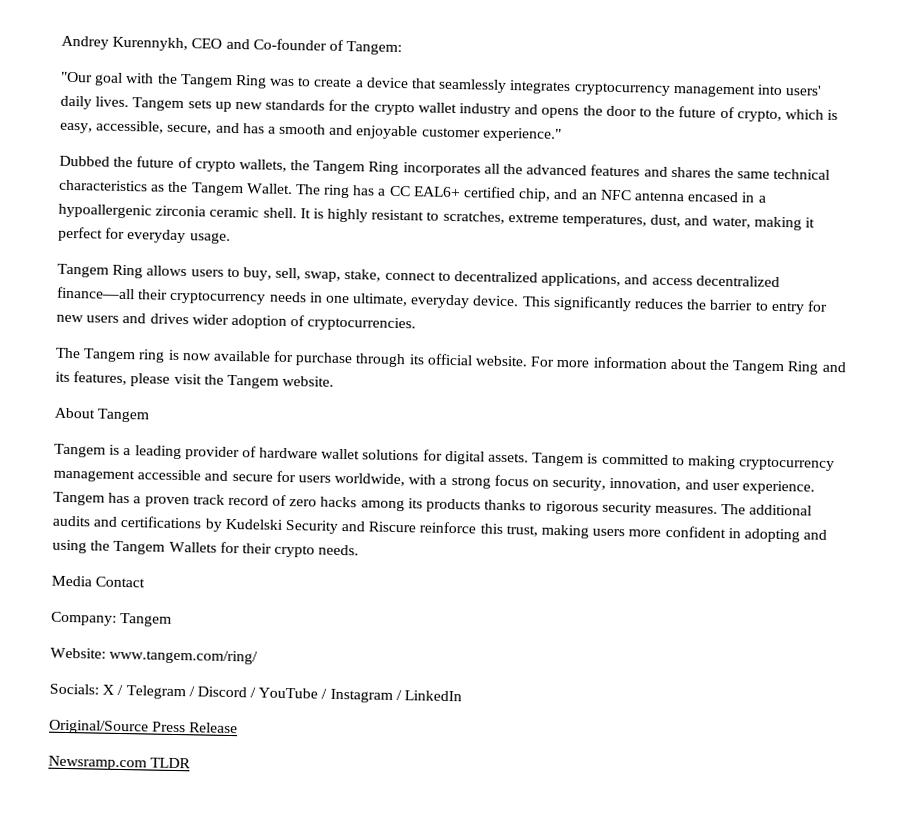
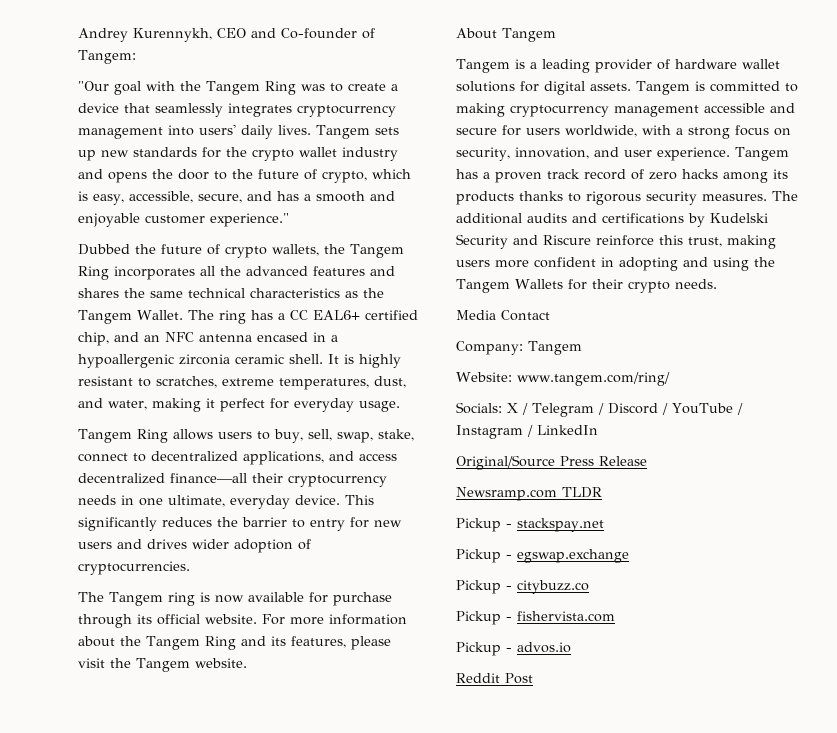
(192, 763) none -> [456,518,604,532] [456,549,629,563] [456,580,589,594] [456,611,615,625] [456,642,571,656] [456,673,533,684] // Pickup - stackspay.net // Pickup - egswap.exchange // Pickup - citybuzz.co // Pickup - fishervista.com // Pickup - advos.io // Reddit Post

